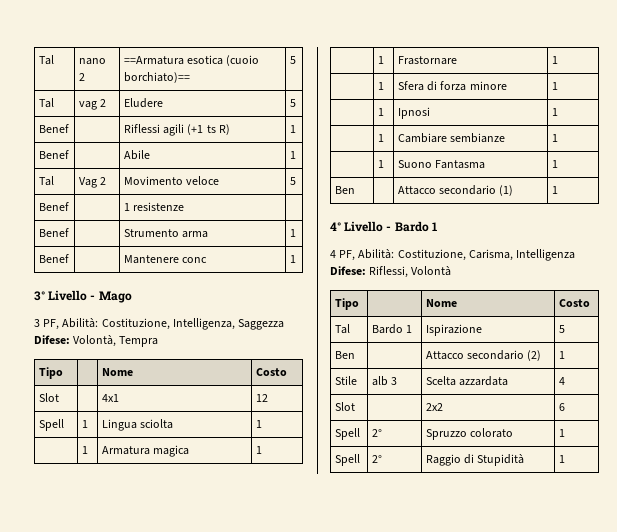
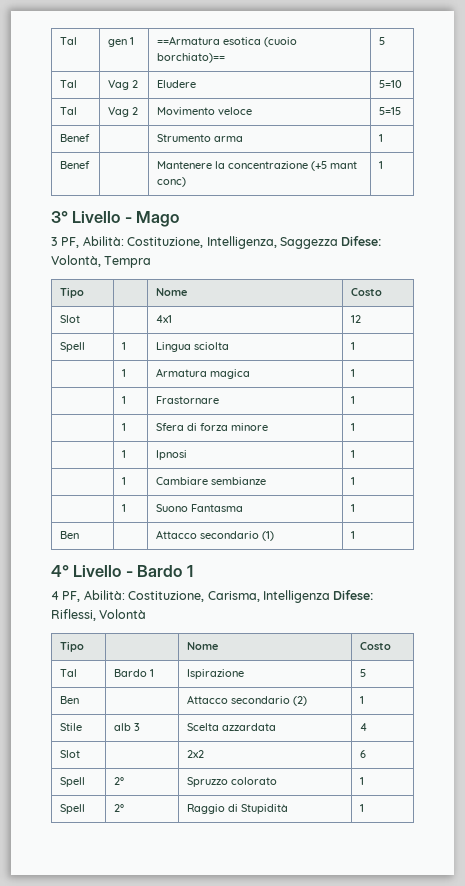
[38,55,54,65] [78,58,106,65] [78,73,85,81] Tal | nano 2 -> [60,37,78,45] [108,37,135,47] Tal | gen 1
[78,101,97,110] vag -> [108,80,130,90] Vag
[289,99,296,107] [38,124,69,133] [123,124,230,136] [289,125,296,133] [38,150,69,159] [123,150,150,160] [289,151,296,159] 5 // Benef | | Riflessi agili (+1 ts R) | 1 // Benef | | Abile | 1 -> [379,80,403,88] 5=10
[289,177,296,185] [38,202,69,211] [123,202,185,211] 5 // Benef | | 1 resistenze | -> [379,107,402,115] 5=15
[182,257,208,263] conc -> [215,161,358,171] [157,177,187,187] la concentrazione (+5 mant conc)

